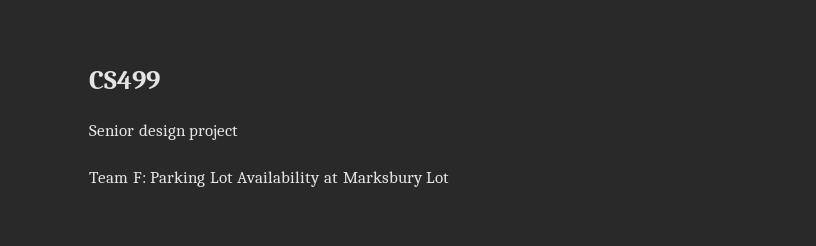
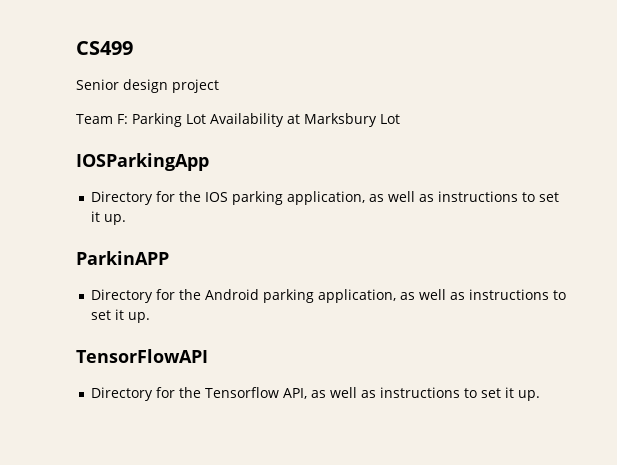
(450, 177) none -> [76,153,209,171] [91,191,560,205] [91,211,127,225] [76,251,169,265] [91,289,567,303] [91,309,151,323] [76,349,208,363] [91,387,541,401] // IOSParkingApp // Directory for the IOS parking application, as well as instructions to set it up. // ParkinAPP // Directory for the Android parking application, as well as instructions to set it up. // TensorFlowAPI // Directory for the Tensorflow API, as well as instructions to set it up.

